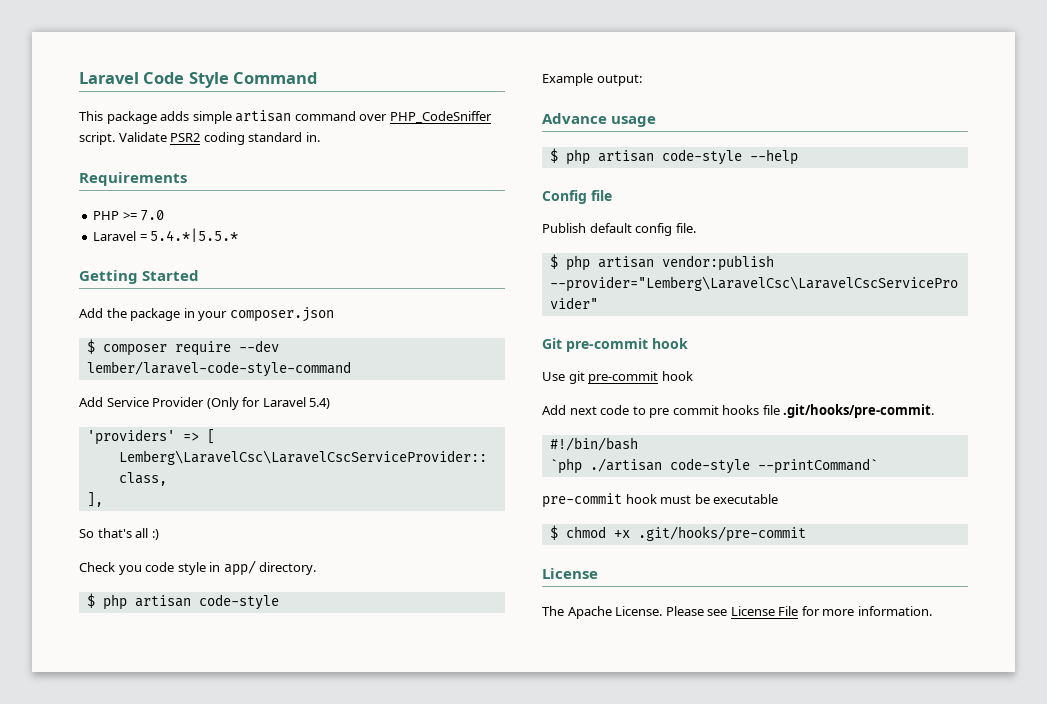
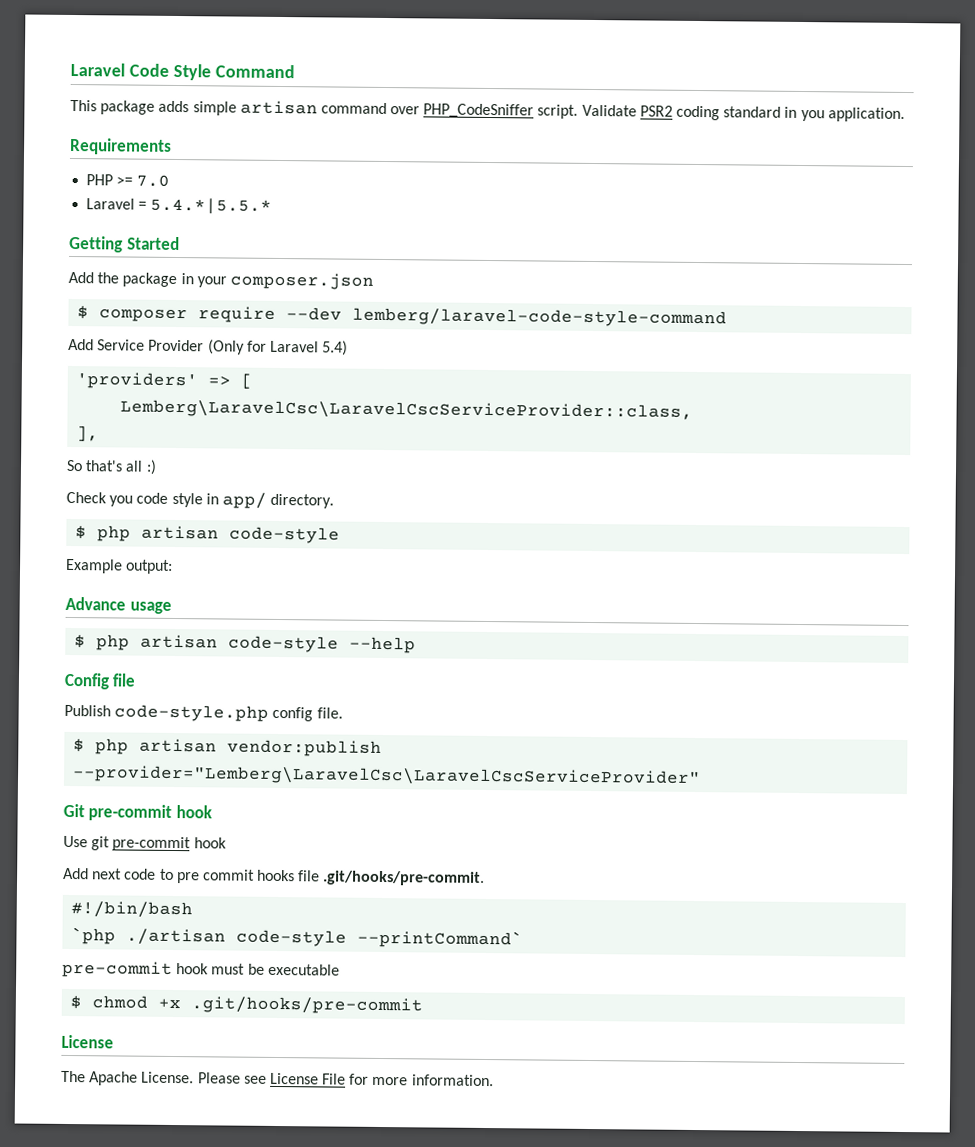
[305,132,320,142] in. -> [784,106,905,122] in you application.
[86,361,351,377] lember/laravel-code-style-command -> [352,307,728,328] lemberg/laravel-code-style-command
[589,223,632,233] default -> [114,704,270,722] code-style.php

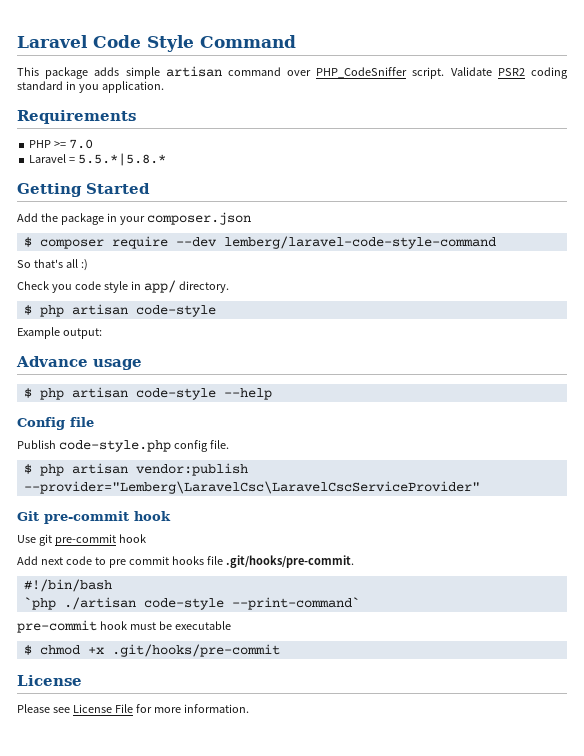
[150,197,273,215] 5.4.*|5.5.* -> [78,153,167,166] 5.5.*|5.8.*
[68,338,349,356] [76,372,254,390] [120,399,694,421] [76,426,100,442] // Add Service Provider (Only for Laravel 5.4) // 'providers' => [ // Lemberg\LaravelCsc\LaravelCscServiceProvider::class, // ], -> (496, 242) none
[357,929,524,949] --printCommand` -> [231,597,360,610] --print-command`
[61,1070,195,1086] The Apache License. -> (82, 680) none

